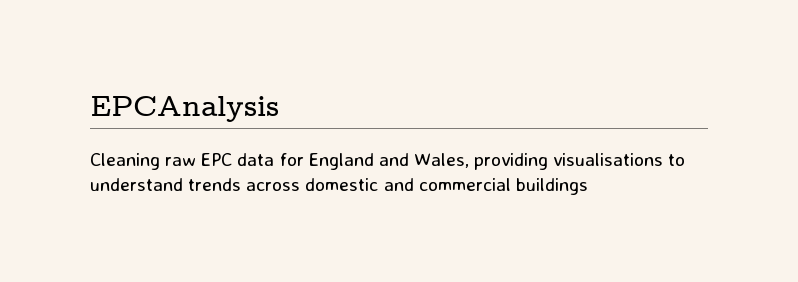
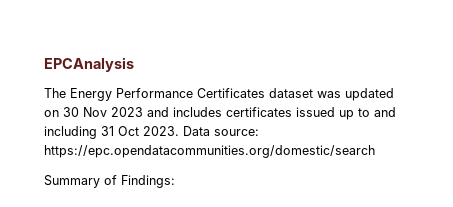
[90,153,686,170] [90,178,588,195] Cleaning raw EPC data for England and Wales, providing visualisations to understand trends across domestic and commercial buildings -> [44,88,394,101] [44,107,396,120] [44,126,259,139] [44,145,375,158] [44,175,175,188] The Energy Performance Certificates dataset was updated on 30 Nov 2023 and includes certificates issued up to and including 31 Oct 2023. Data source: https://epc.opendatacommunities.org/domestic/search // Summary of Findings:

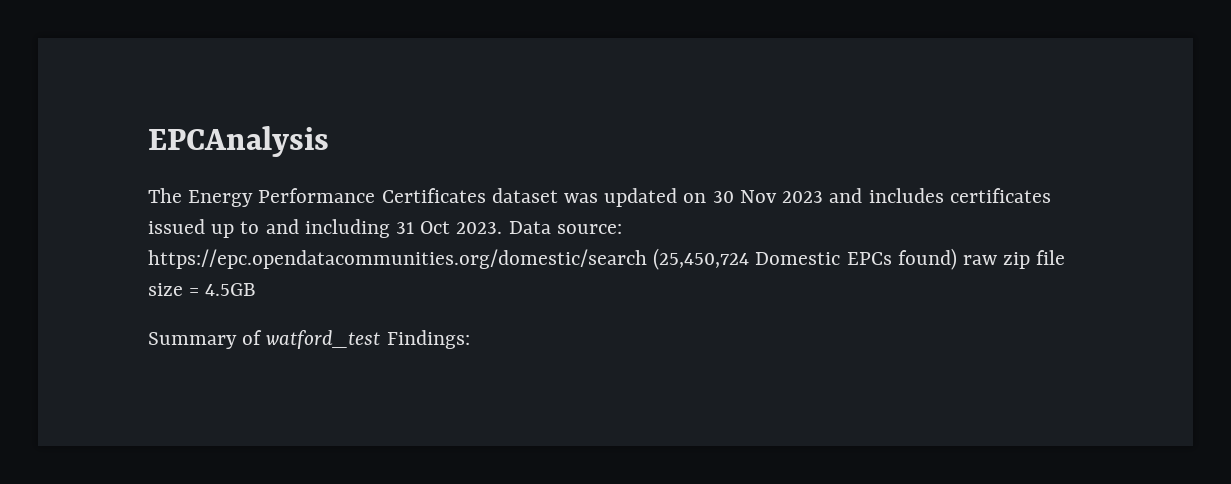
(375, 151) none -> [653,248,1066,270] [148,283,257,296] (25,450,724 Domestic EPCs found) raw zip file size = 4.5GB
(117, 180) none -> [266,330,381,349] watford_test

